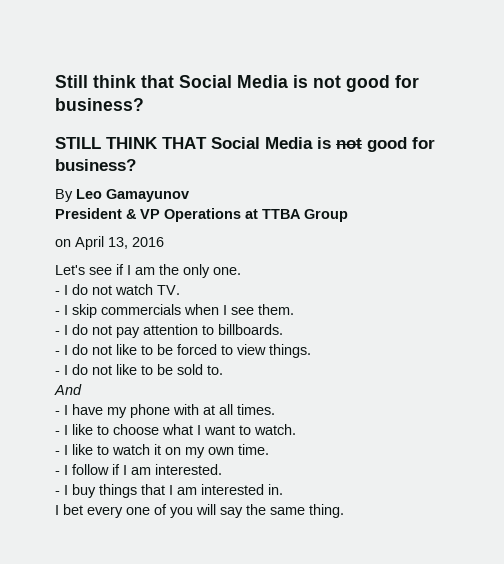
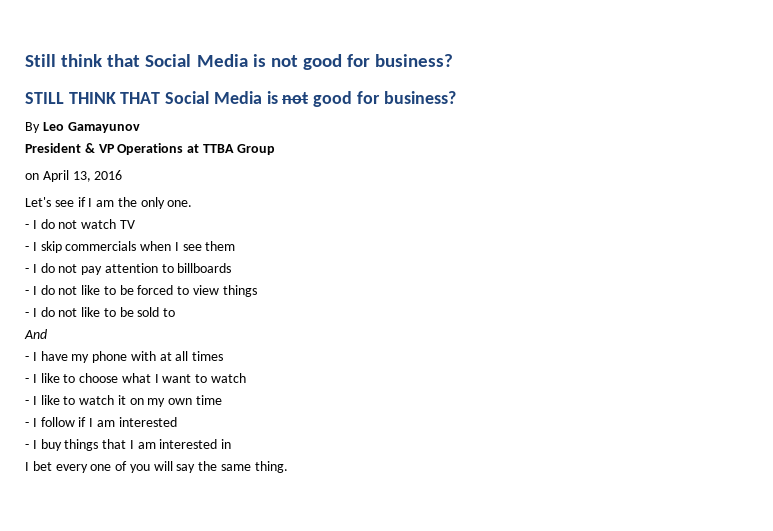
[157,285,180,295] TV. -> [119,220,135,229] TV
[258,304,294,315] them. -> [205,241,236,251] them
[218,324,283,335] billboards. -> [177,263,232,273] billboards
[269,344,311,358] things. -> [222,285,257,297] things
[207,365,223,375] to. -> [163,308,176,317] to
[237,404,275,415] times. -> [192,351,224,361] times
[254,424,296,435] watch. -> [211,373,247,383] watch
[238,444,269,455] time. -> [196,395,223,405] time
[155,464,222,475] interested. -> [118,417,177,427] interested
[268,484,283,495] in. -> [221,439,232,449] in

